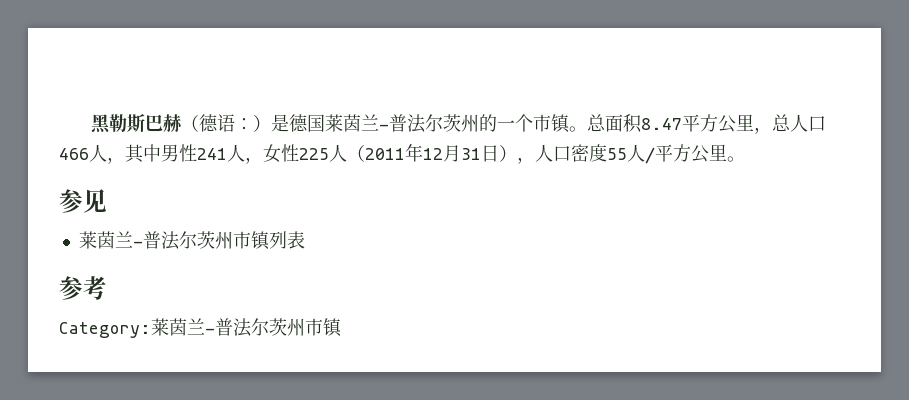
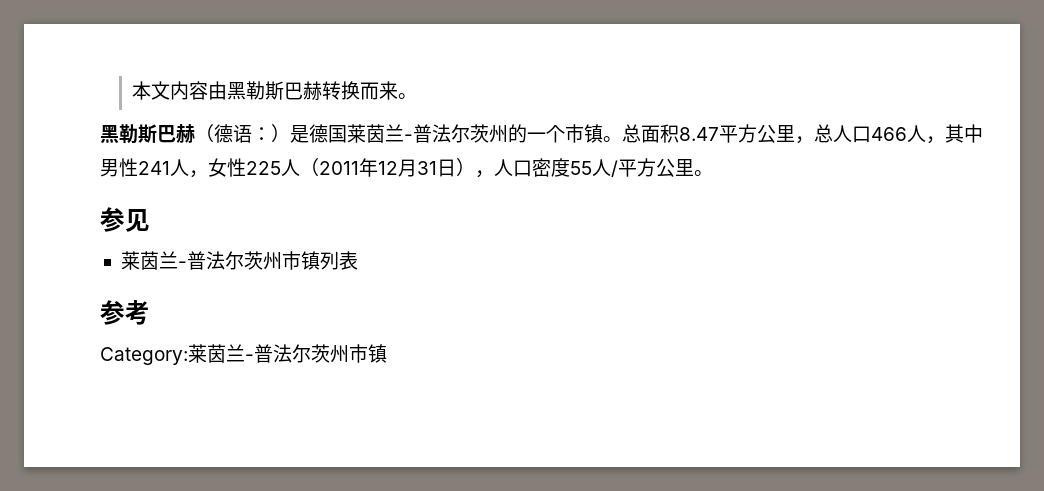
(90, 124) none -> [132,81,418,100] 本文内容由黑勒斯巴赫转换而来。 //

